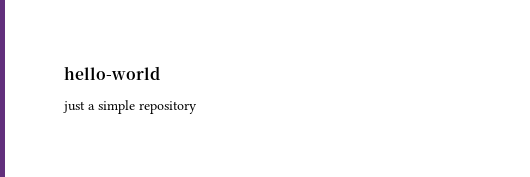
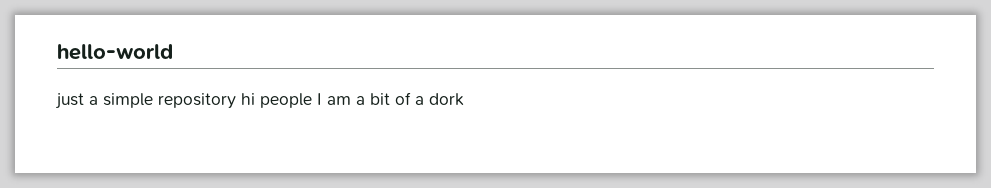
(197, 107) none -> [241,92,464,108] hi people I am a bit of a dork

